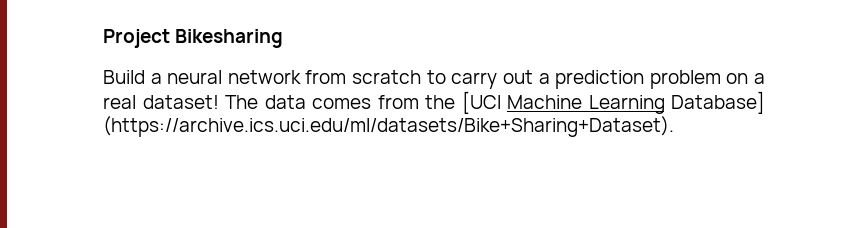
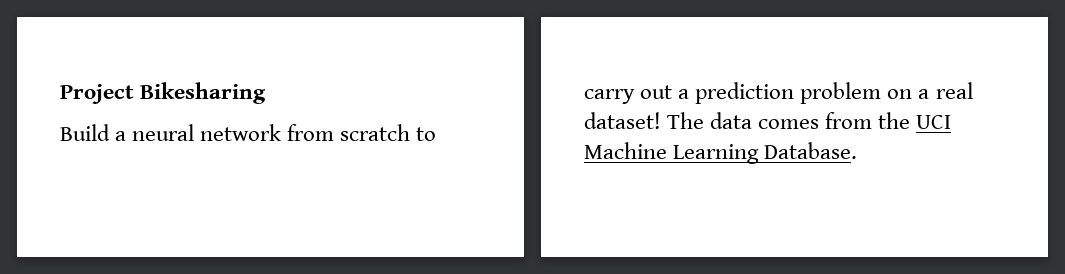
[461,91,501,114] [UCI -> [916,115,952,129] UCI
[671,91,765,114] [103,116,674,137] Database] (https://archive.ics.uci.edu/ml/datasets/Bike+Sharing+Dataset). -> [764,142,858,159] Database.

